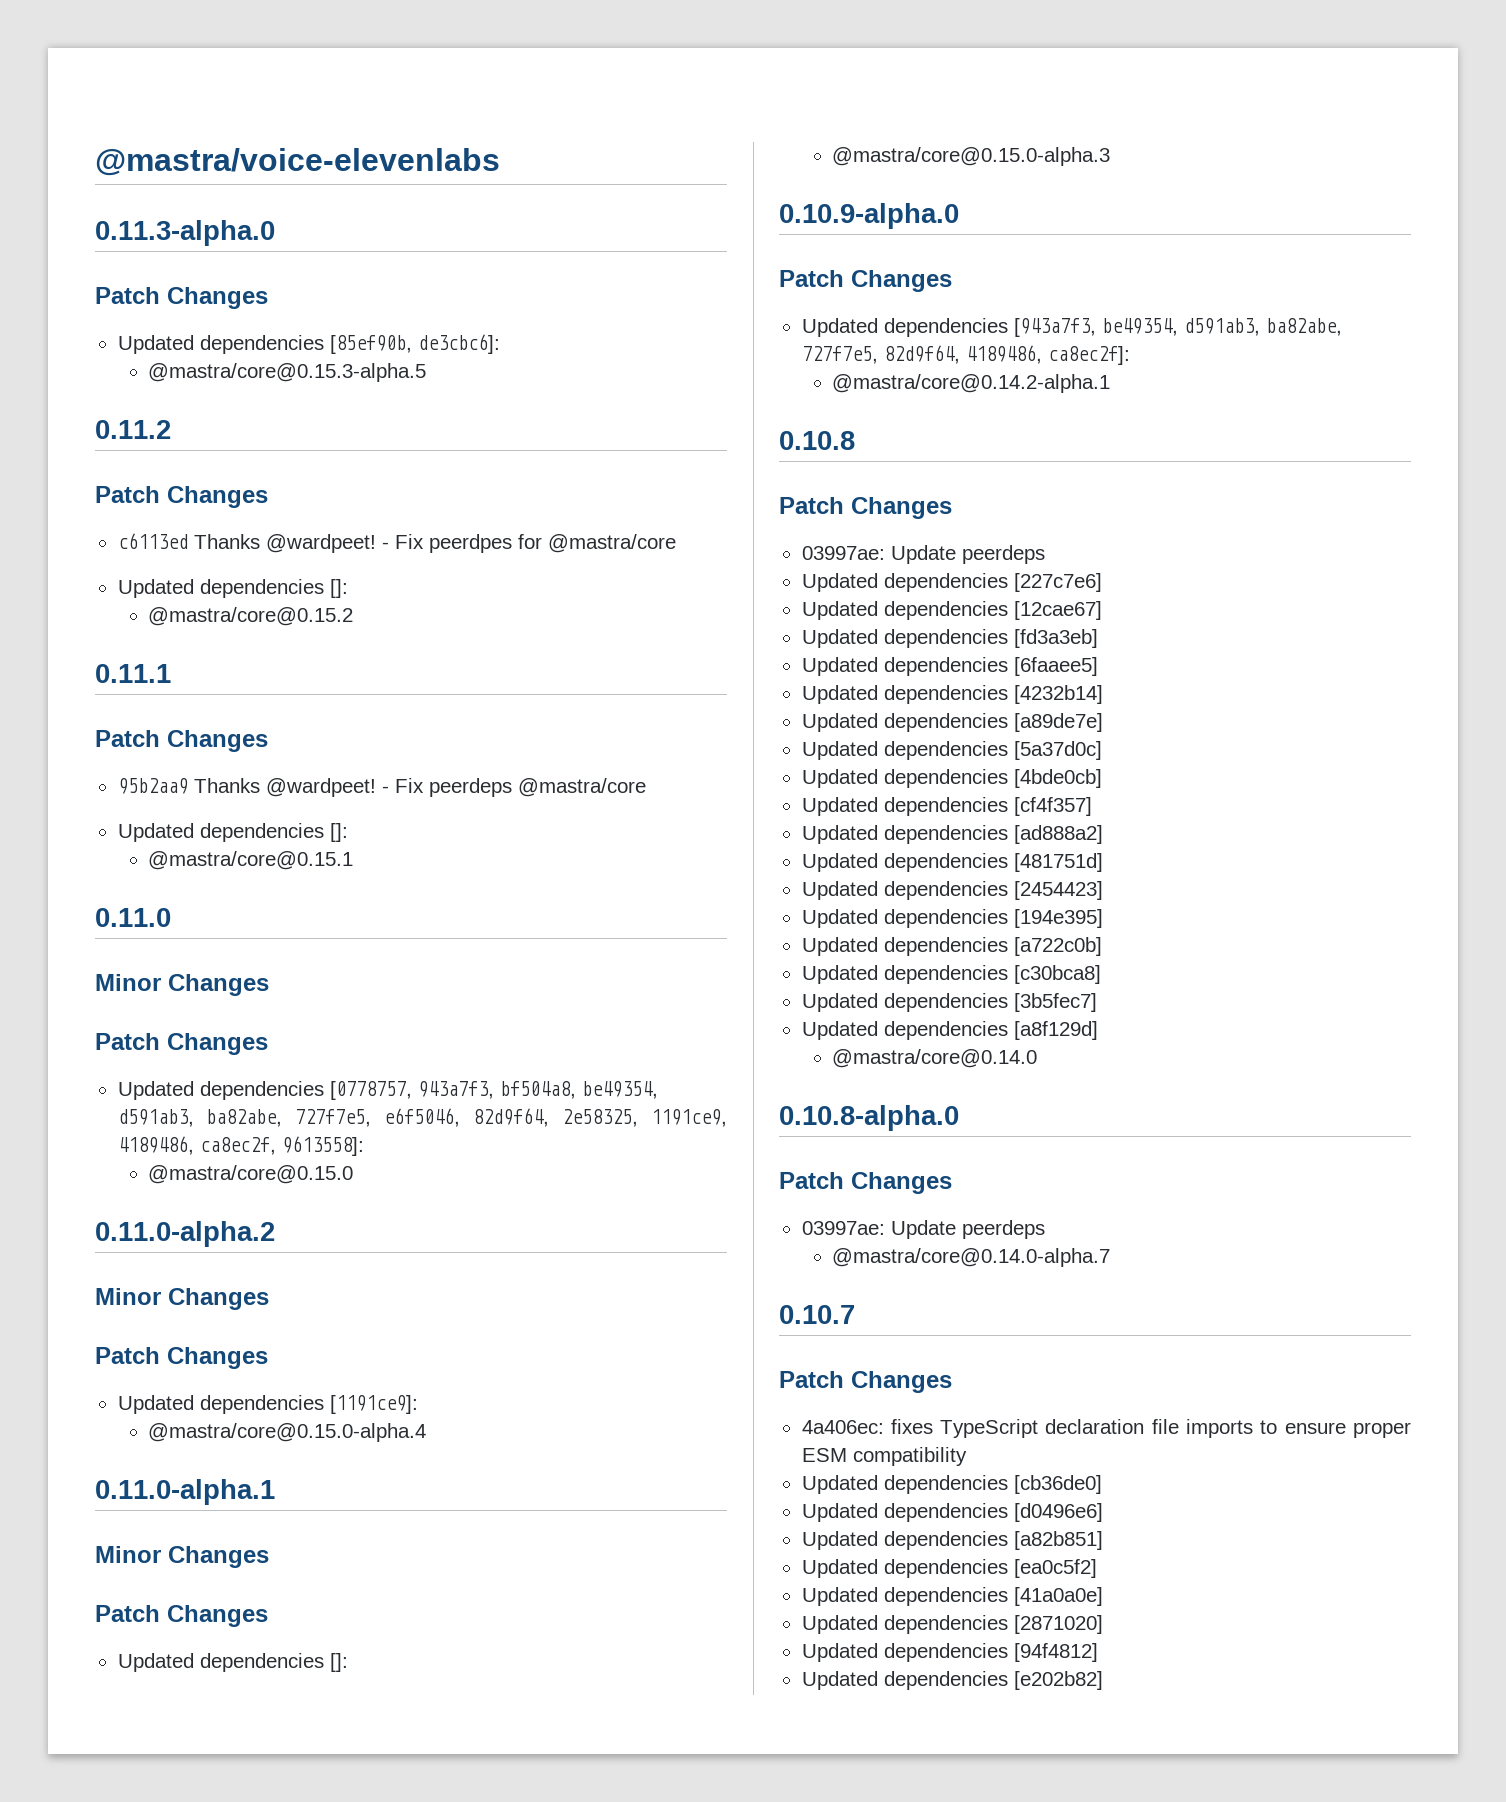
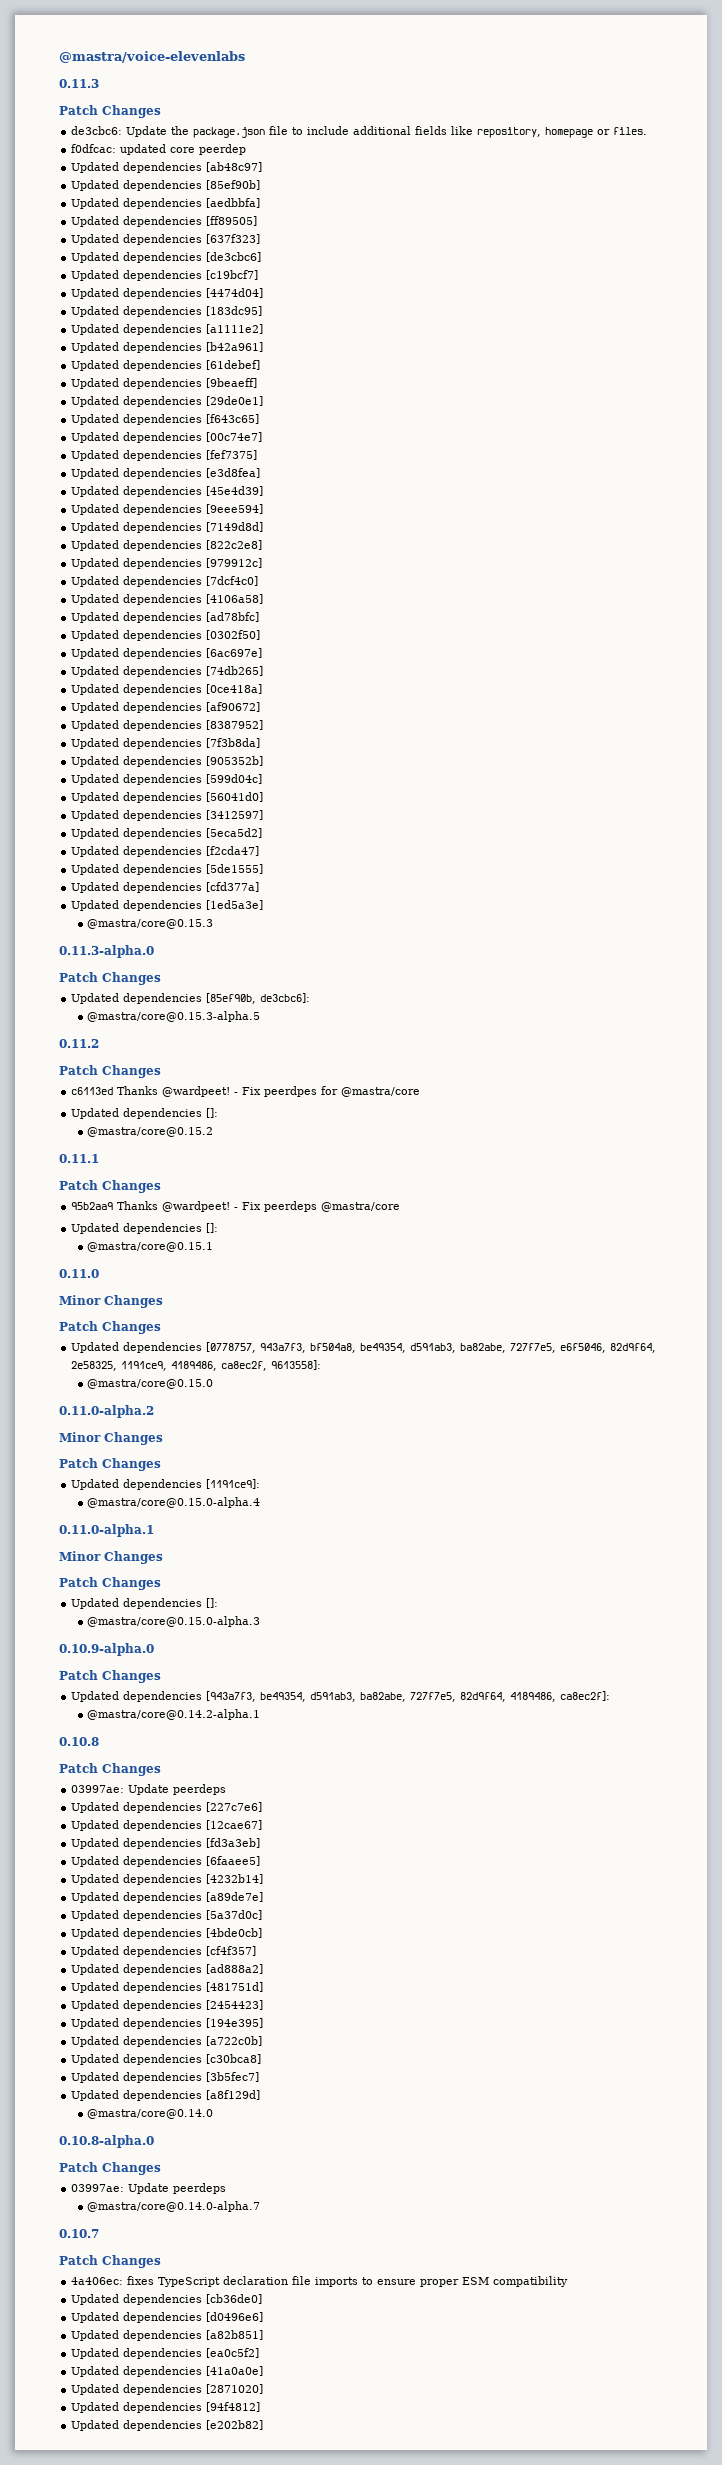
(500, 162) none -> [59,79,99,88] [59,105,161,118] [71,126,648,138] [71,144,247,155] [71,162,263,173] [71,180,261,191] [71,198,261,209] [71,216,258,227] [71,234,261,245] [71,252,262,263] [71,270,259,281] [71,288,264,299] [71,306,263,317] [71,324,264,335] [71,342,264,353] [71,360,261,371] [71,378,258,389] [71,396,264,407] [71,414,260,425] [71,432,263,443] [71,450,258,461] [71,468,261,479] [71,486,264,497] [71,504,264,515] [71,522,264,533] [71,540,263,551] [71,558,263,569] [71,576,259,587] [71,594,264,605] [71,612,260,623] [71,630,261,641] [71,648,263,659] [71,666,264,677] [71,684,263,695] [71,702,261,713] [71,720,264,731] [71,738,261,749] [71,756,264,767] [71,774,263,785] [71,792,264,803] [71,810,264,821] [71,828,263,839] [71,846,260,857] [71,864,264,875] [71,882,260,893] [71,900,264,911] [87,919,214,929] // 0.11.3 // Patch Changes // de3cbc6: Update the package.json file to include additional fields like repository, homepage or files. // f0dfcac: updated core peerdep // Updated dependencies [ab48c97] // Updated dependencies [85ef90b] // Updated dependencies [aedbbfa] // Updated dependencies [ff89505] // Updated dependencies [637f323] // Updated dependencies [de3cbc6] // Updated dependencies [c19bcf7] // Updated dependencies [4474d04] // Updated dependencies [183dc95] // Updated dependencies [a1111e2] // Updated dependencies [b42a961] // Updated dependencies [61debef] // Updated dependencies [9beaeff] // Updated dependencies [29de0e1] // Updated dependencies [f643c65] // Updated dependencies [00c74e7] // Updated dependencies [fef7375] // Updated dependencies [e3d8fea] // Updated dependencies [45e4d39] // Updated dependencies [9eee594] // Updated dependencies [7149d8d] // Updated dependencies [822c2e8] // Updated dependencies [979912c] // Updated dependencies [7dcf4c0] // Updated dependencies [4106a58] // Updated dependencies [ad78bfc] // Updated dependencies [0302f50] // Updated dependencies [6ac697e] // Updated dependencies [74db265] // Updated dependencies [0ce418a] // Updated dependencies [af90672] // Updated dependencies [8387952] // Updated dependencies [7f3b8da] // Updated dependencies [905352b] // Updated dependencies [599d04c] // Updated dependencies [56041d0] // Updated dependencies [3412597] // Updated dependencies [5eca5d2] // Updated dependencies [f2cda47] // Updated dependencies [5de1555] // Updated dependencies [cfd377a] // Updated dependencies [1ed5a3e] // @mastra/core@0.15.3

